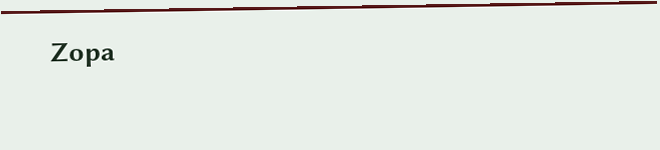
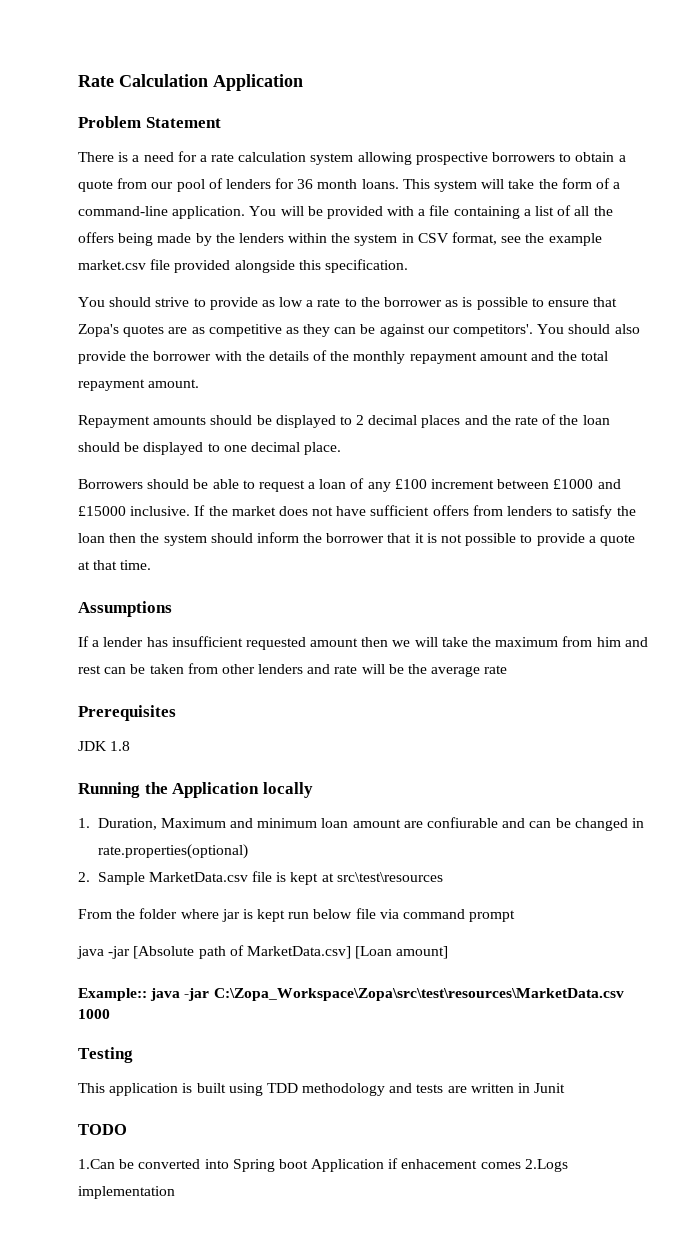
[50,41,115,68] Zopa -> [78,74,303,91] [78,116,221,128] [78,151,626,165] [78,178,621,192] [78,205,613,219] [78,232,602,246] [78,259,408,273] [78,297,618,310] [78,324,640,337] [78,350,609,364] [78,379,200,391] [78,414,610,428] [78,442,342,455] [78,478,621,492] [78,505,636,519] [78,532,635,546] [78,560,152,570] [78,601,172,617] [78,636,648,650] [78,663,508,677] [78,705,176,721] [78,741,131,751] [78,782,313,798] [78,817,644,831] [97,844,248,859] [78,871,443,885] [78,908,516,922] [77,945,449,959] [78,988,624,1001] [78,1009,110,1019] [78,1047,133,1063] [78,1083,566,1096] [78,1124,127,1135] [78,1158,568,1172] [78,1186,175,1199] Rate Calculation Application // Problem Statement // There is a need for a rate calculation system allowing prospective borrowers to obtain a quote from our pool of lenders for 36 month loans. This system will take the form of a command-line application. You will be provided with a file containing a list of all the offers being made by the lenders within the system in CSV format, see the example market.csv file provided alongside this specification. // You should strive to provide as low a rate to the borrower as is possible to ensure that Zopa's quotes are as competitive as they can be against our competitors'. You should also provide the borrower with the details of the monthly repayment amount and the total repayment amount. // Repayment amounts should be displayed to 2 decimal places and the rate of the loan should be displayed to one decimal place. // Borrowers should be able to request a loan of any £100 increment between £1000 and £15000 inclusive. If the market does not have sufficient offers from lenders to satisfy the loan then the system should inform the borrower that it is not possible to provide a quote at that time. // Assumptions // If a lender has insufficient requested amount then we will take the maximum from him and rest can be taken from other lenders and rate will be the average rate // Prerequisites // JDK 1.8 // Running the Application locally // 1. Duration, Maximum and minimum loan amount are confiurable and can be changed in rate.properties(optional) // 2. Sample MarketData.csv file is kept at src\test\resources // From the folder where jar is kept run below file via command prompt // java -jar [Absolute path of MarketData.csv] [Loan amount] // Example:: java -jar C:\Zopa_Workspace\Zopa\src\test\resources\MarketData.csv 1000 // Testing // This application is built using TDD methodology and tests are written in Junit // TODO // 1.Can be converted into Spring boot Application if enhacement comes 2.Logs implementation

